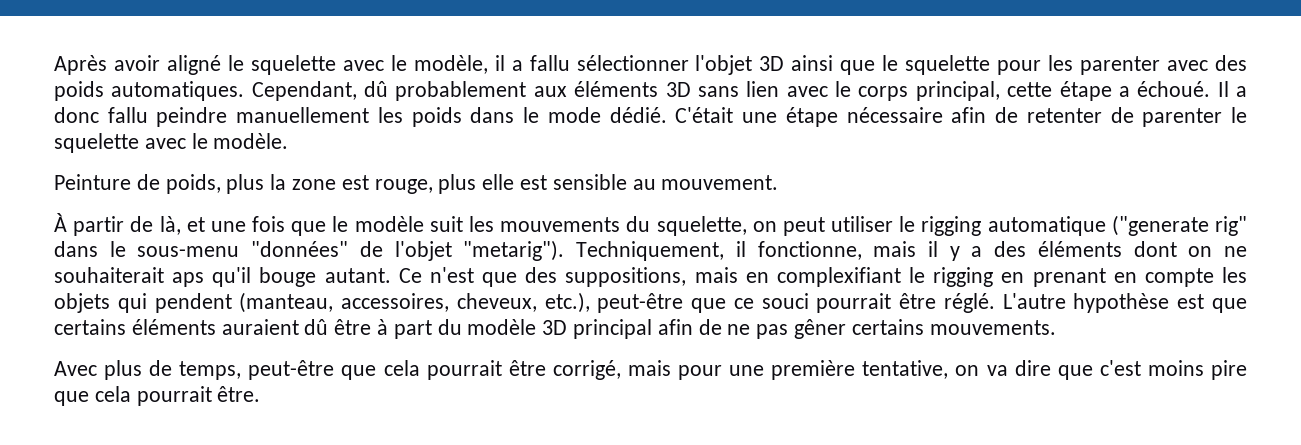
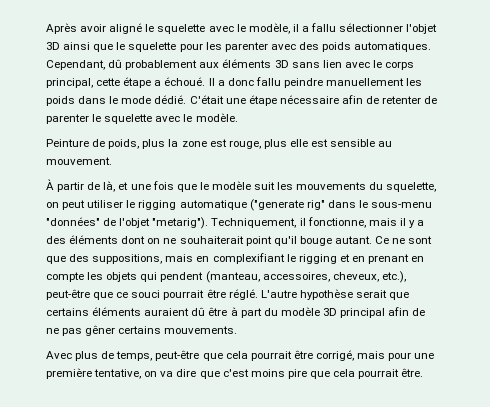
[172,272,205,287] aps -> [245,236,272,246] point
[429,267,474,283] n'est -> [392,236,433,244] ne sont
(994, 277) none -> [339,254,350,262] et
[1177,294,1205,309] est -> [355,290,387,298] serait

